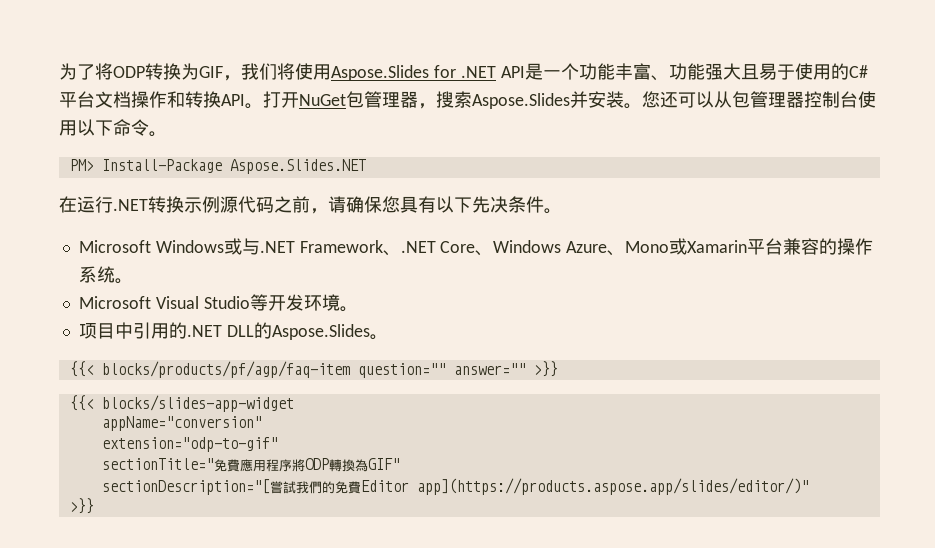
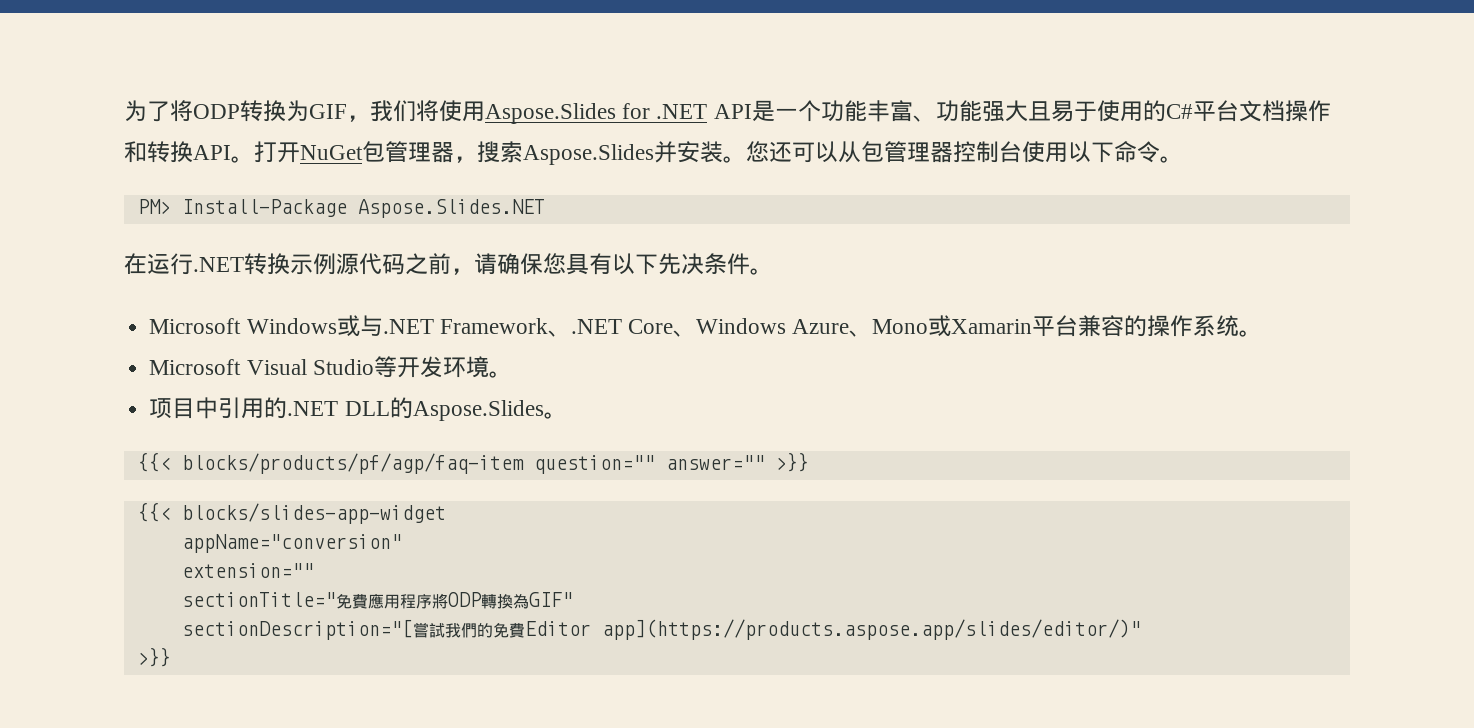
[101,437,278,452] extension="odp-to-gif" -> [181,563,314,578] extension=""

